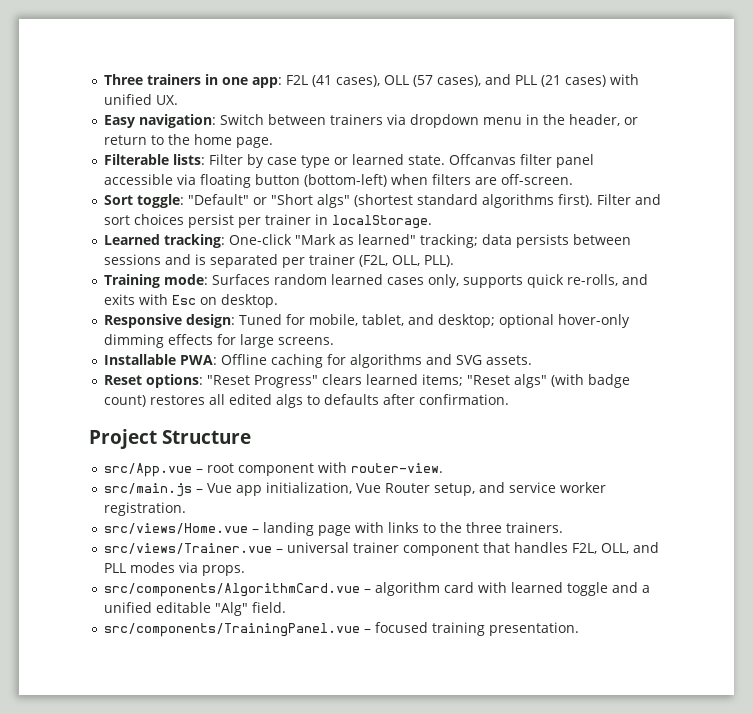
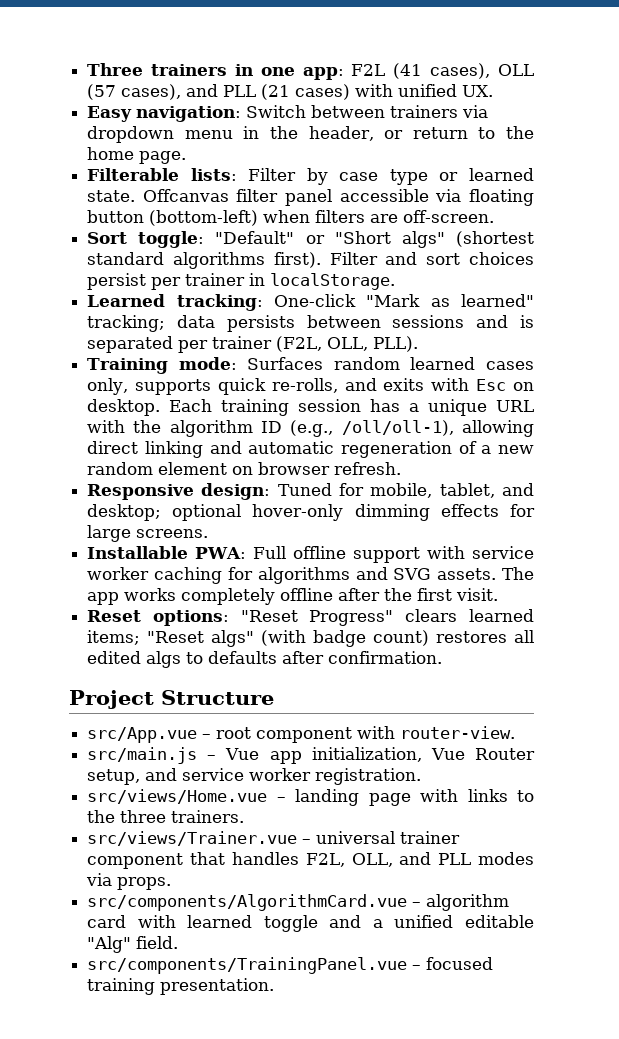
(279, 301) none -> [169,399,535,416] [87,420,534,437] [87,441,534,458] [87,462,402,475] Each training session has a unique URL with the algorithm ID (e.g., /oll/oll-1), allowing direct linking and automatic regeneration of a new random element on browser refresh.
[221,354,268,365] Offline -> [253,546,534,563] [87,567,150,580] Full offline support with service worker
(533, 360) none -> [502,567,534,580] [87,588,499,605] The app works completely offline after the first visit.

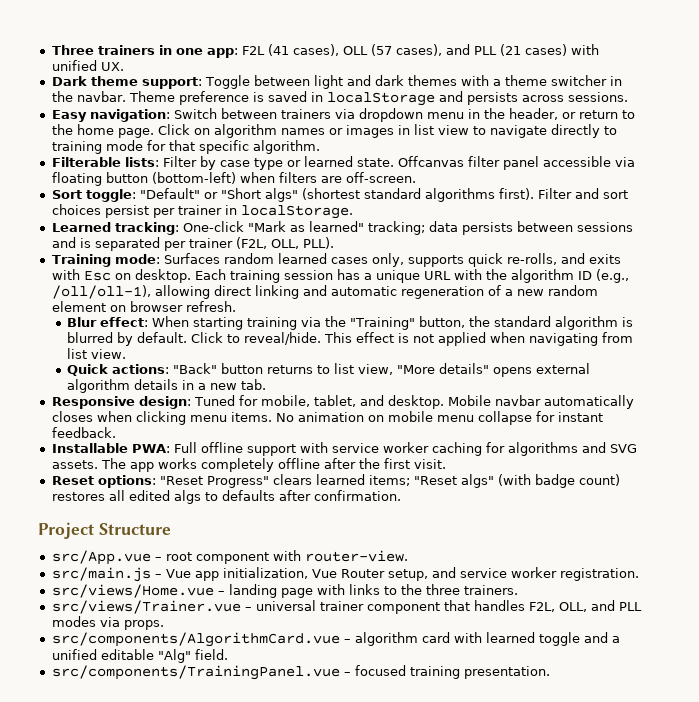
(494, 91) none -> [51,75,622,89] [51,91,628,106] // Dark theme support: Toggle between light and dark themes with a theme switcher in the navbar. Theme preference is saved in localStorage and persists across sessions.
(187, 157) none -> [157,124,617,138] [51,140,320,154] Click on algorithm names or images in list view to navigate directly to training mode for that specific algorithm.
(402, 468) none -> [66,316,633,330] [66,332,633,346] [66,348,126,359] [66,363,590,377] [66,379,266,393] // Blur effect: When starting training via the "Training" button, the standard algorithm is blurred by default. Click to reveal/hide. This effect is not applied when navigating from list view. // Quick actions: "Back" button returns to list view, "More details" opens external algorithm details in a new tab.
[87,504,535,521] [87,525,209,542] desktop; optional hover-only dimming effects for large screens. -> [387,395,634,409] [51,411,603,425] [51,427,116,438] desktop. Mobile navbar automatically closes when clicking menu items. No animation on mobile menu collapse for instant feedback.

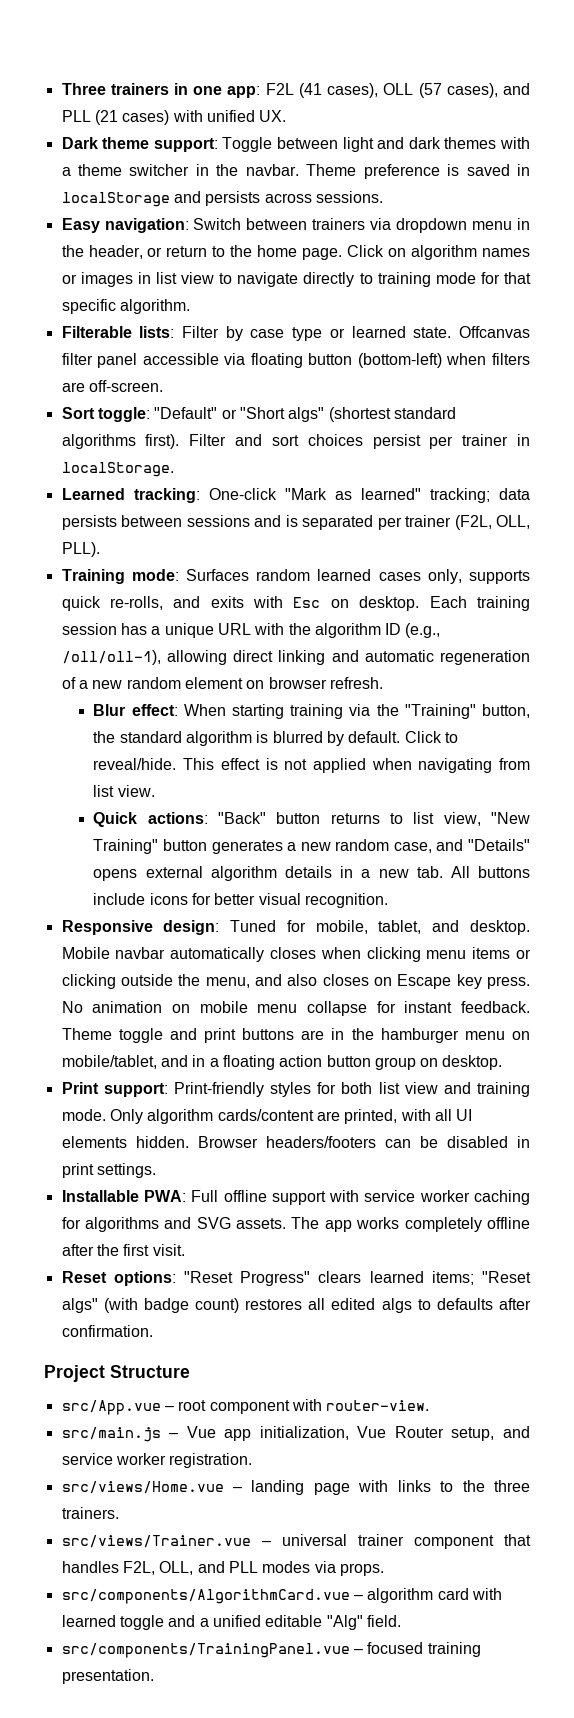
[396,363,489,374] "More details" -> [491,812,531,824] [93,839,530,854] "New Training" button generates a new random case, and "Details"
(266, 384) none -> [450,866,531,878] [93,893,389,908] All buttons include icons for better visual recognition.
[230,412,272,422] items. -> [472,947,531,959] [61,974,530,989] items or clicking outside the menu, and also closes on Escape key press.
(116, 432) none -> [61,1028,530,1043] [61,1055,503,1070] [61,1082,531,1097] [61,1109,473,1124] [61,1136,530,1148] [61,1163,156,1178] Theme toggle and print buttons are in the hamburger menu on mobile/tablet, and in a floating action button group on desktop. // Print support: Print-friendly styles for both list view and training mode. Only algorithm cards/content are printed, with all UI elements hidden. Browser headers/footers can be disabled in print settings.

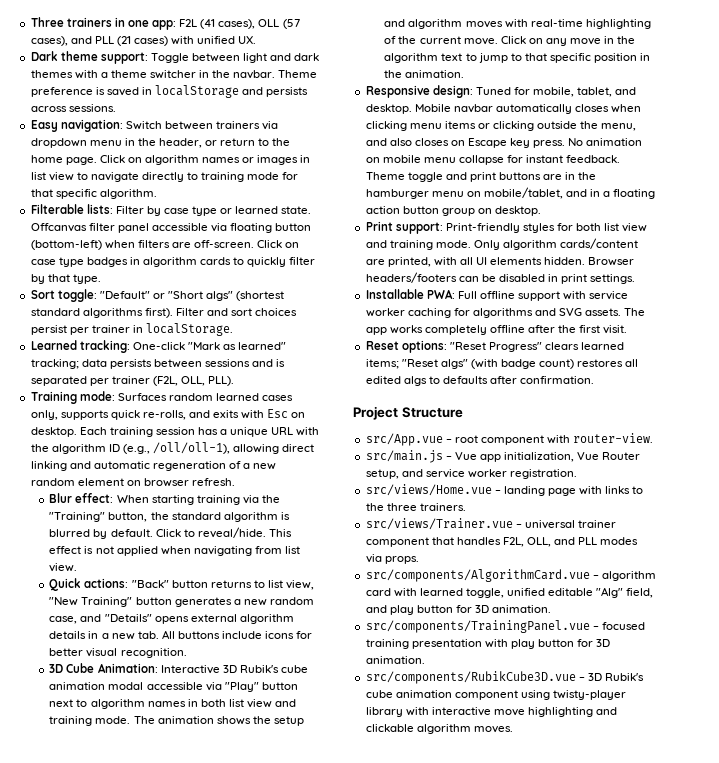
(163, 386) none -> [257,240,300,248] [30,257,316,267] [30,274,101,284] Click on case type badges in algorithm cards to quickly filter by that type.
(389, 900) none -> [49,663,308,674] [49,682,298,692] [49,699,297,709] [49,716,304,726] [384,19,651,29] [384,36,636,46] [384,53,651,63] [384,70,465,78] // 3D Cube Animation: Interactive 3D Rubik's cube animation modal accessible via "Play" button next to algorithm names in both list view and training mode. The animation shows the setup and algorithm moves with real-time highlighting of the current move. Click on any move in the algorithm text to jump to that specific position in the animation.
[119,1615,401,1630] [61,1642,481,1658] [61,1669,154,1684] toggle and a unified editable "Alg" field. // src/components/TrainingPanel.vue – focused training presentation. -> [465,587,654,598] [365,605,552,615] [365,620,645,633] [365,639,611,649] [365,656,425,664] [365,671,644,684] [365,690,627,700] [365,707,618,717] [365,724,513,734] toggle, unified editable "Alg" field, and play button for 3D animation. // src/components/TrainingPanel.vue – focused training presentation with play button for 3D animation. // src/components/RubikCube3D.vue – 3D Rubik's cube animation component using twisty-player library with interactive move highlighting and clickable algorithm moves.

